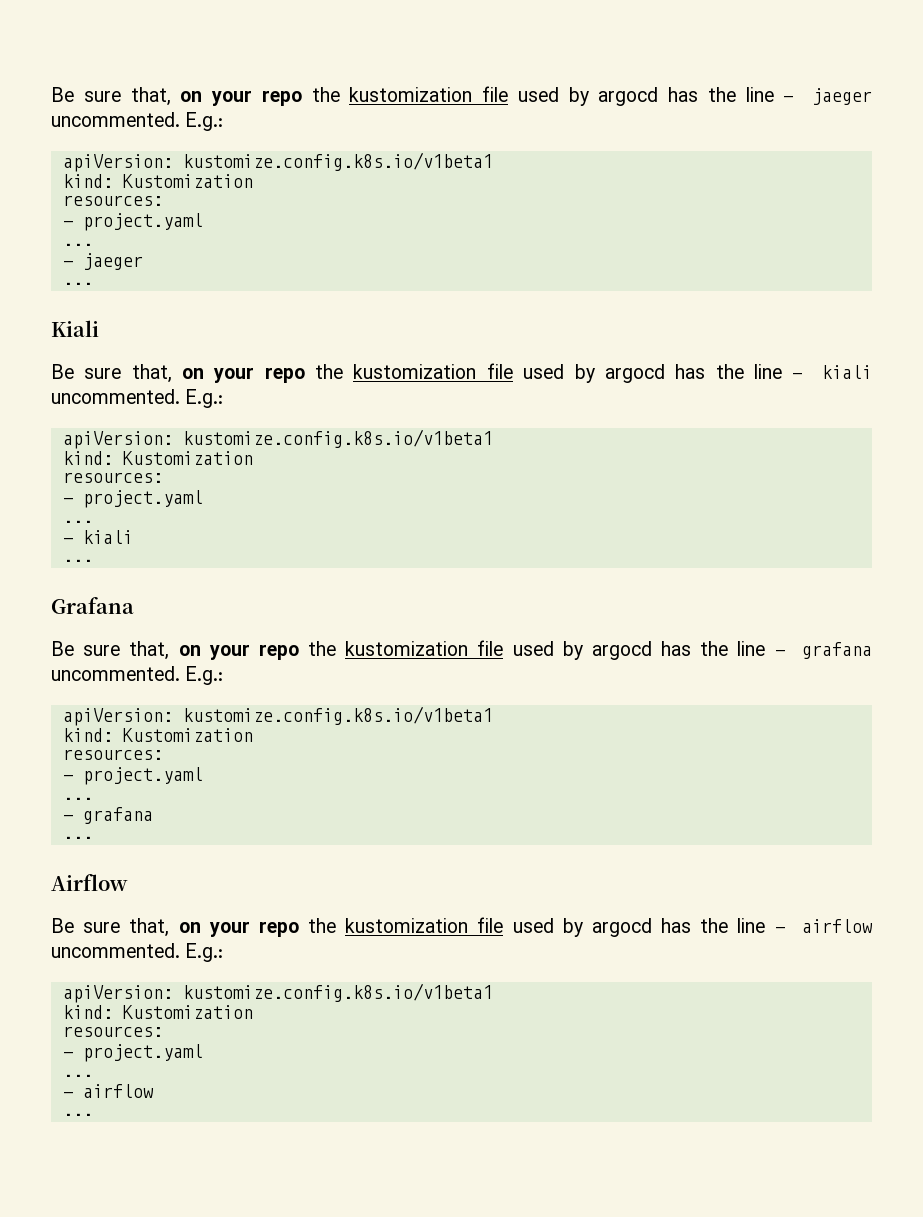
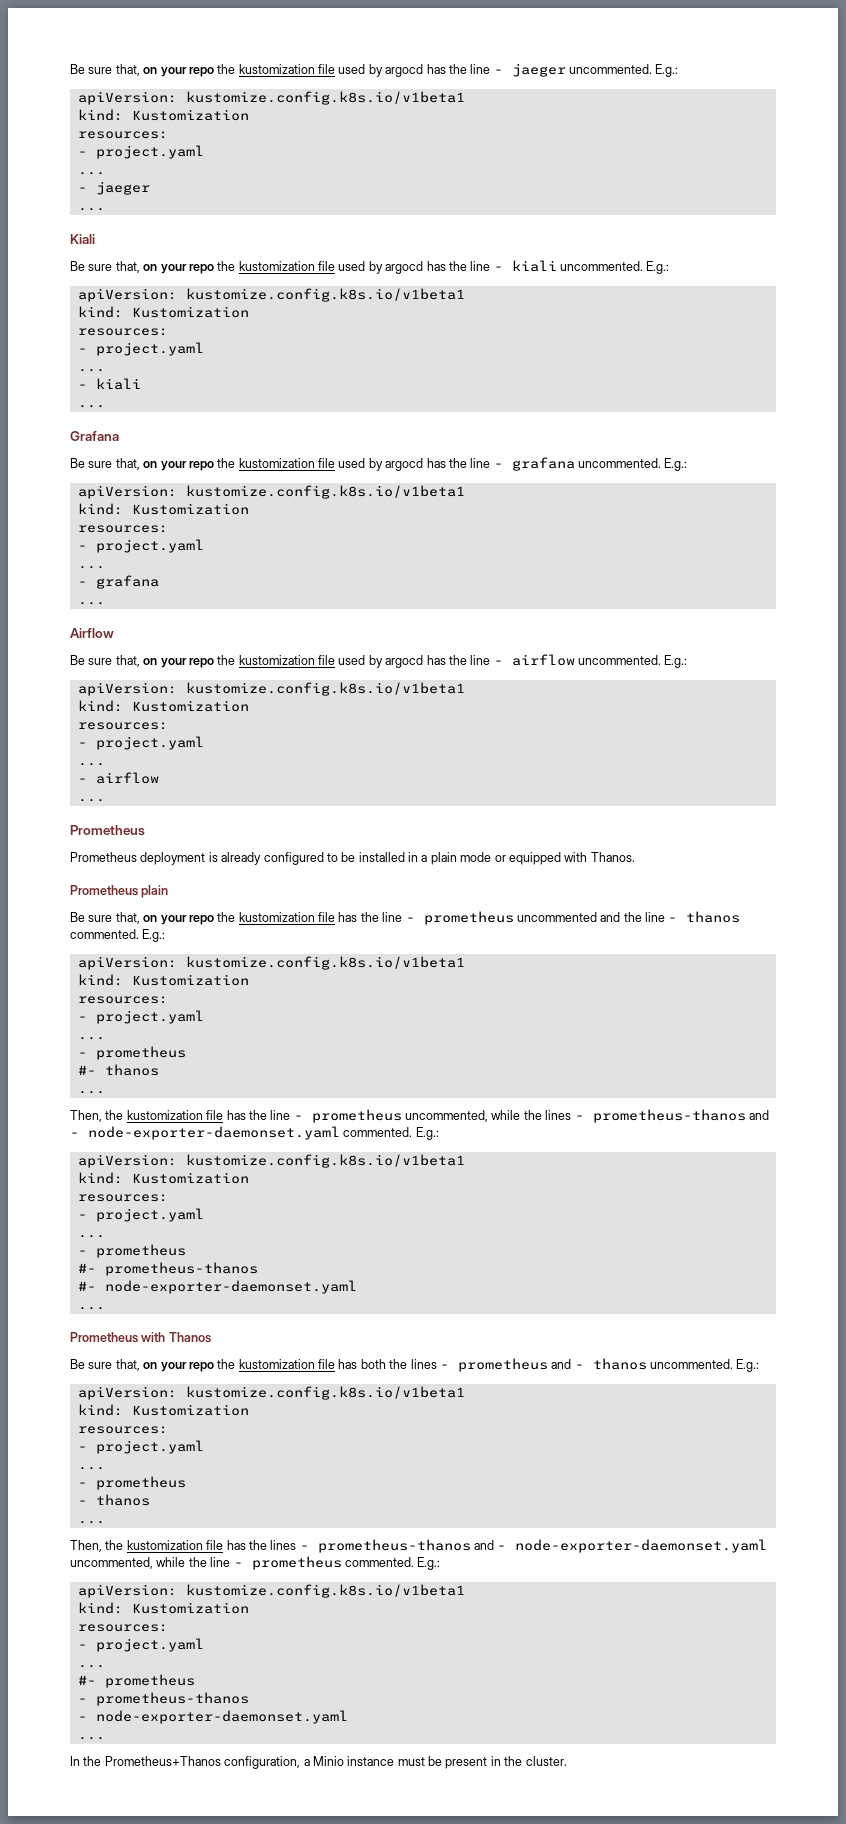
(93, 1114) none -> [70,825,145,836] [70,852,635,865] [70,885,169,898] [70,911,741,925] [70,929,166,942] [77,956,465,970] [77,974,249,986] [77,996,168,1004] [77,1010,204,1024] [77,1037,105,1040] [77,1046,186,1060] [77,1064,159,1076] [77,1091,105,1094] [70,1109,769,1123] [70,1126,439,1140] [77,1154,465,1168] [77,1172,249,1184] [77,1194,168,1202] [77,1208,204,1222] [77,1235,105,1238] [77,1244,186,1258] [77,1262,258,1276] [77,1280,357,1294] [77,1307,105,1310] [70,1332,211,1343] [70,1358,760,1372] [77,1386,465,1400] [77,1404,249,1416] [77,1426,168,1434] [77,1440,204,1454] [77,1467,105,1470] [77,1476,186,1490] [77,1494,150,1506] [77,1521,105,1524] [70,1539,768,1553] [70,1556,441,1570] [77,1584,465,1598] [77,1602,249,1614] [77,1624,168,1632] [77,1638,204,1652] [77,1665,105,1668] [77,1674,195,1688] [77,1692,249,1706] [77,1710,348,1724] [77,1737,105,1740] [70,1756,567,1769] // Prometheus // Prometheus deployment is already configured to be installed in a plain mode or equipped with Thanos. // Prometheus plain // Be sure that, on your repo the kustomization file has the line - prometheus uncommented and the line - thanos commented. E.g.: // apiVersion: kustomize.config.k8s.io/v1beta1 // kind: Kustomization // resources: // - project.yaml // ... // - prometheus // #- thanos // ... // Then, the kustomization file has the line - prometheus uncommented, while the lines - prometheus-thanos and - node-exporter-daemonset.yaml commented. E.g.: // apiVersion: kustomize.config.k8s.io/v1beta1 // kind: Kustomization // resources: // - project.yaml // ... // - prometheus // #- prometheus-thanos // #- node-exporter-daemonset.yaml // ... // Prometheus with Thanos // Be sure that, on your repo the kustomization file has both the lines - prometheus and - thanos uncommented. E.g.: // apiVersion: kustomize.config.k8s.io/v1beta1 // kind: Kustomization // resources: // - project.yaml // ... // - prometheus // - thanos // ... // Then, the kustomization file has the lines - prometheus-thanos and - node-exporter-daemonset.yaml uncommented, while the line - prometheus commented. E.g.: // apiVersion: kustomize.config.k8s.io/v1beta1 // kind: Kustomization // resources: // - project.yaml // ... // #- prometheus // - prometheus-thanos // - node-exporter-daemonset.yaml // ... // In the Prometheus+Thanos configuration, a Minio instance must be present in the cluster.

